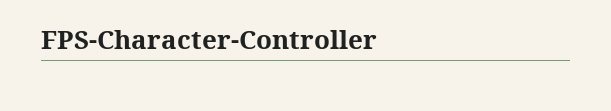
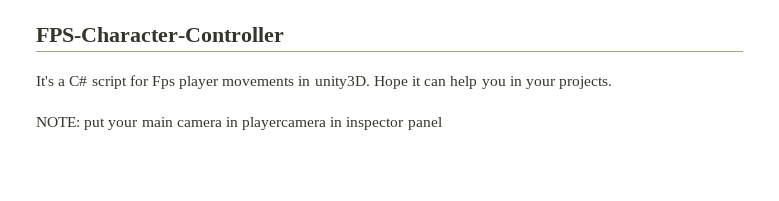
(377, 39) none -> [36,75,613,89] [36,117,442,130] // It's a C# script for Fps player movements in unity3D. Hope it can help you in your projects. // NOTE: put your main camera in playercamera in inspector panel

